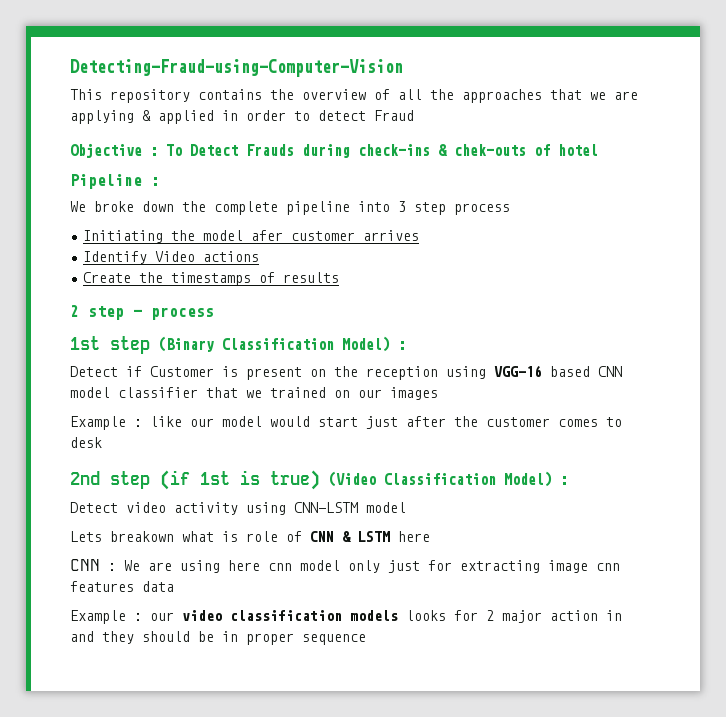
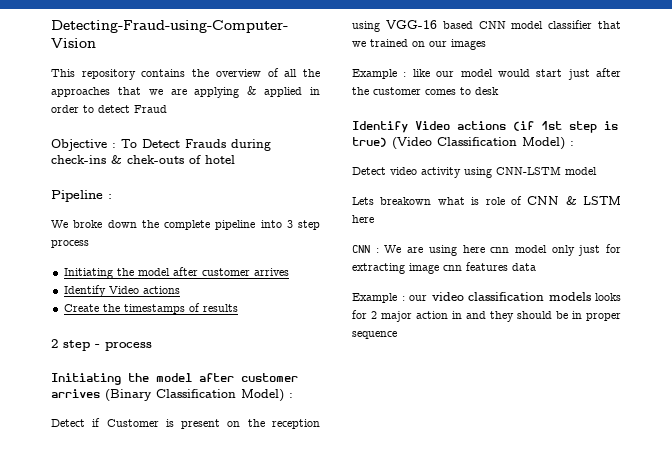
[251,230,284,241] afer -> [172,267,198,276] after
[70,336,150,354] 1st step -> [51,373,298,385] [51,389,100,398] Initiating the model after customer arrives
[70,471,150,489] 2nd step -> [352,121,506,133] Identify Video actions
(230, 478) none -> [569,121,597,133] step

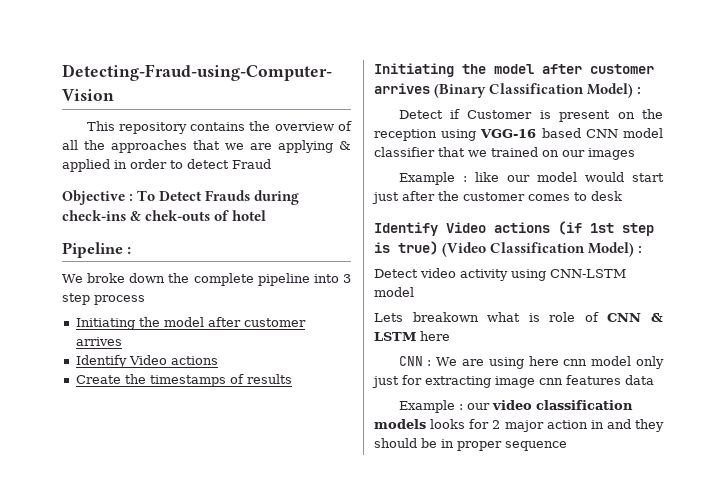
[51,339,152,351] // 2 step - process -> (292, 379) none

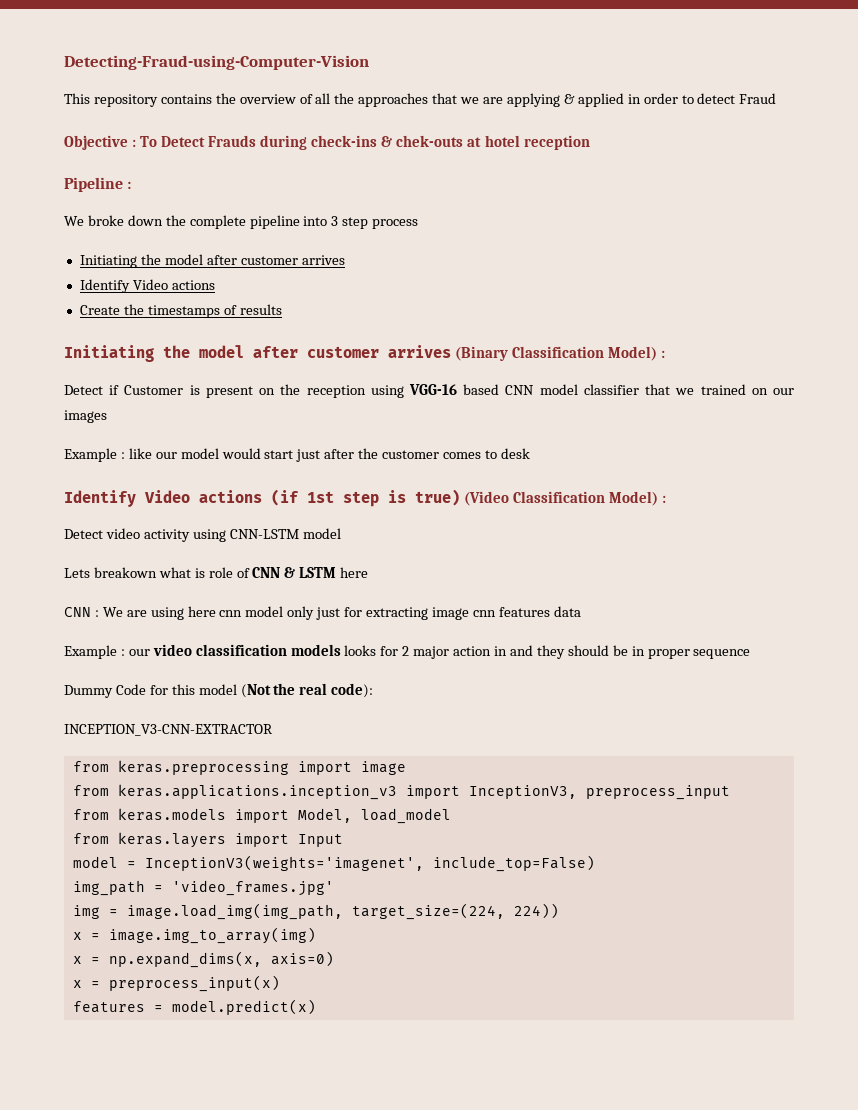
[214,210,230,221] of -> [467,137,482,147] at
(267, 215) none -> [523,135,590,150] reception
(567, 446) none -> [64,683,374,698] [64,724,273,736] [72,760,406,775] [72,784,730,800] [72,808,451,824] [72,832,343,848] [72,855,595,872] [72,880,334,896] [72,903,559,920] [72,927,316,944] [72,951,334,968] [72,975,280,992] [72,999,316,1015] // Dummy Code for this model (Not the real code): // INCEPTION_V3-CNN-EXTRACTOR // from keras.preprocessing import image // from keras.applications.inception_v3 import InceptionV3, preprocess_input // from keras.models import Model, load_model // from keras.layers import Input // model = InceptionV3(weights='imagenet', include_top=False) // img_path = 'video_frames.jpg' // img = image.load_img(img_path, target_size=(224, 224)) // x = image.img_to_array(img) // x = np.expand_dims(x, axis=0) // x = preprocess_input(x) // features = model.predict(x)

